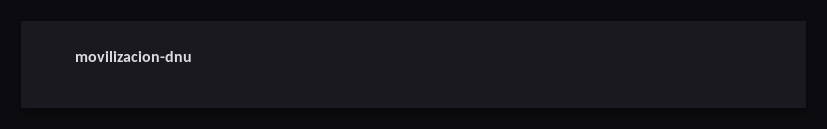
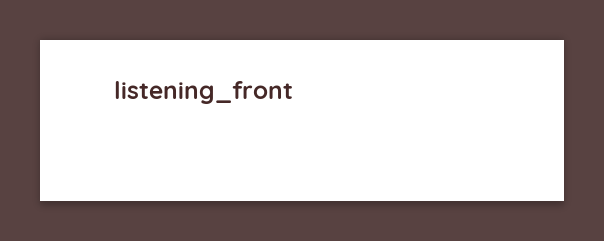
[75,51,192,62] movilizacion-dnu -> [114,81,293,104] listening_front

